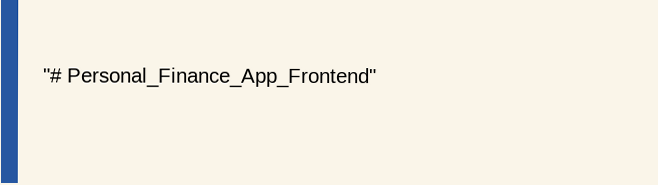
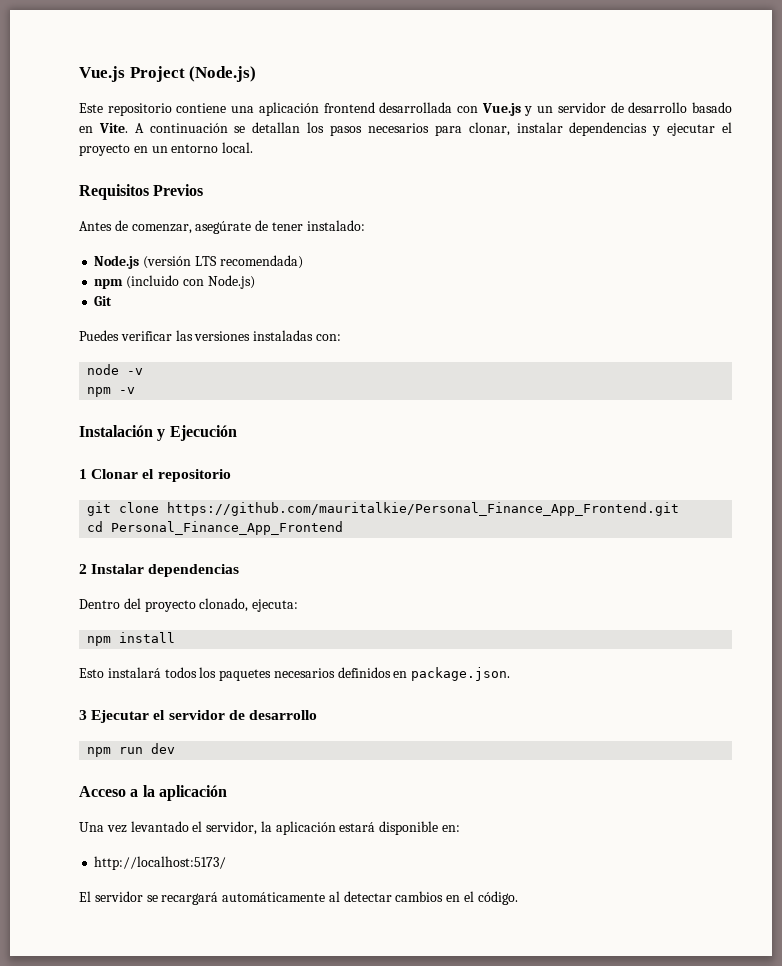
[43,67,377,89] "# Personal_Finance_App_Frontend" -> [79,66,257,82] [79,102,732,116] [79,122,733,136] [79,142,254,156] [79,184,204,200] [79,220,365,234] [94,255,303,269] [94,275,255,289] [94,296,113,306] [79,330,341,341] [87,364,144,375] [87,387,136,397] [79,425,237,441] [79,469,231,482] [87,502,680,516] [87,521,344,535] [79,564,240,577] [79,598,299,612] [87,632,176,646] [79,667,511,681] [79,710,317,723] [87,743,176,757] [79,785,227,801] [79,821,461,835] [94,856,227,870] [79,891,518,905] Vue.js Project (Node.js) // Este repositorio contiene una aplicación frontend desarrollada con Vue.js y un servidor de desarrollo basado en Vite. A continuación se detallan los pasos necesarios para clonar, instalar dependencias y ejecutar el proyecto en un entorno local. // Requisitos Previos // Antes de comenzar, asegúrate de tener instalado: // Node.js (versión LTS recomendada) // npm (incluido con Node.js) // Git // Puedes verificar las versiones instaladas con: // node -v // npm -v // Instalación y Ejecución // 1 Clonar el repositorio // git clone https://github.com/mauritalkie/Personal_Finance_App_Frontend.git // cd Personal_Finance_App_Frontend // 2 Instalar dependencias // Dentro del proyecto clonado, ejecuta: // npm install // Esto instalará todos los paquetes necesarios definidos en package.json. // 3 Ejecutar el servidor de desarrollo // npm run dev // Acceso a la aplicación // Una vez levantado el servidor, la aplicación estará disponible en: // http://localhost:5173/ // El servidor se recargará automáticamente al detectar cambios en el código.

